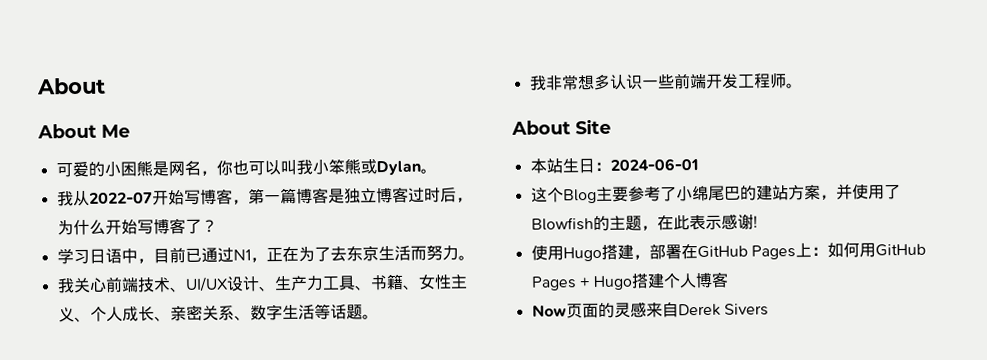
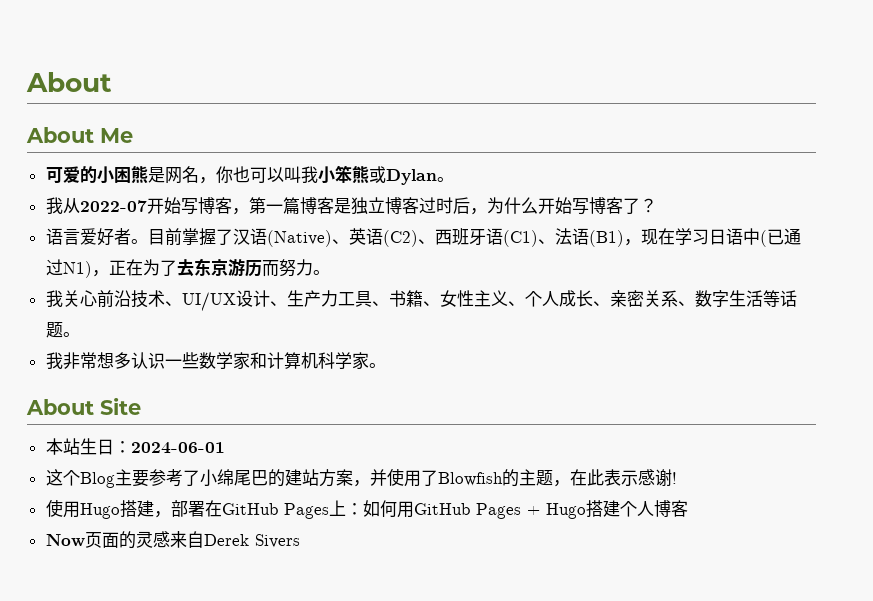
[56,246,251,265] 学习日语中，目前已通过N1 -> [45,228,801,247] [45,259,92,278] 语言爱好者。目前掌握了汉语(Native)、英语(C2)、西班牙语(C1)、法语(B1)，现在学习日语中(已通过N1)
[377,245,411,261] 生活 -> [227,259,262,277] 游历
[120,277,139,293] 端 -> [113,290,131,307] 沿
[672,73,787,90] 前端开发工程师 -> [198,352,369,370] 数学家和计算机科学家

